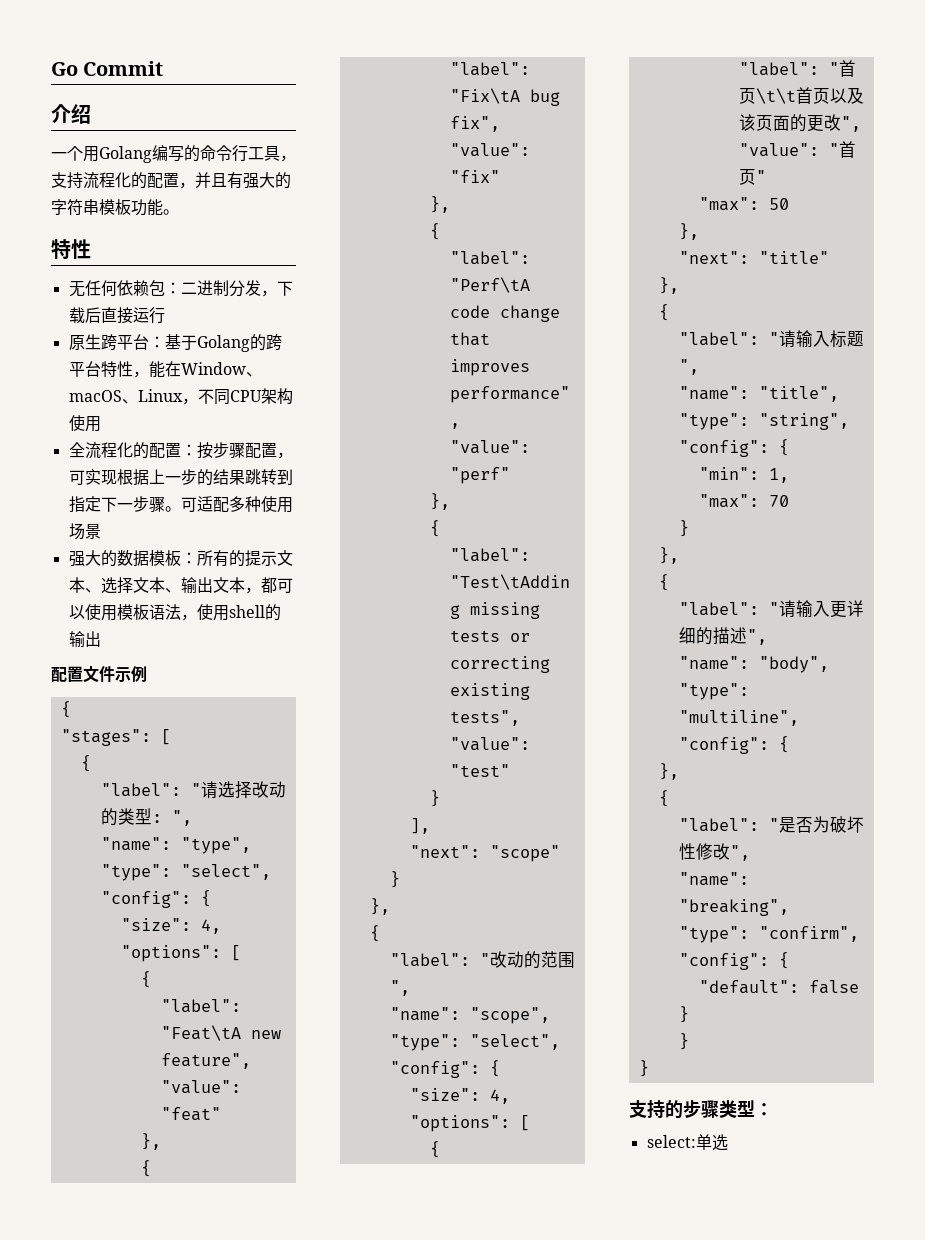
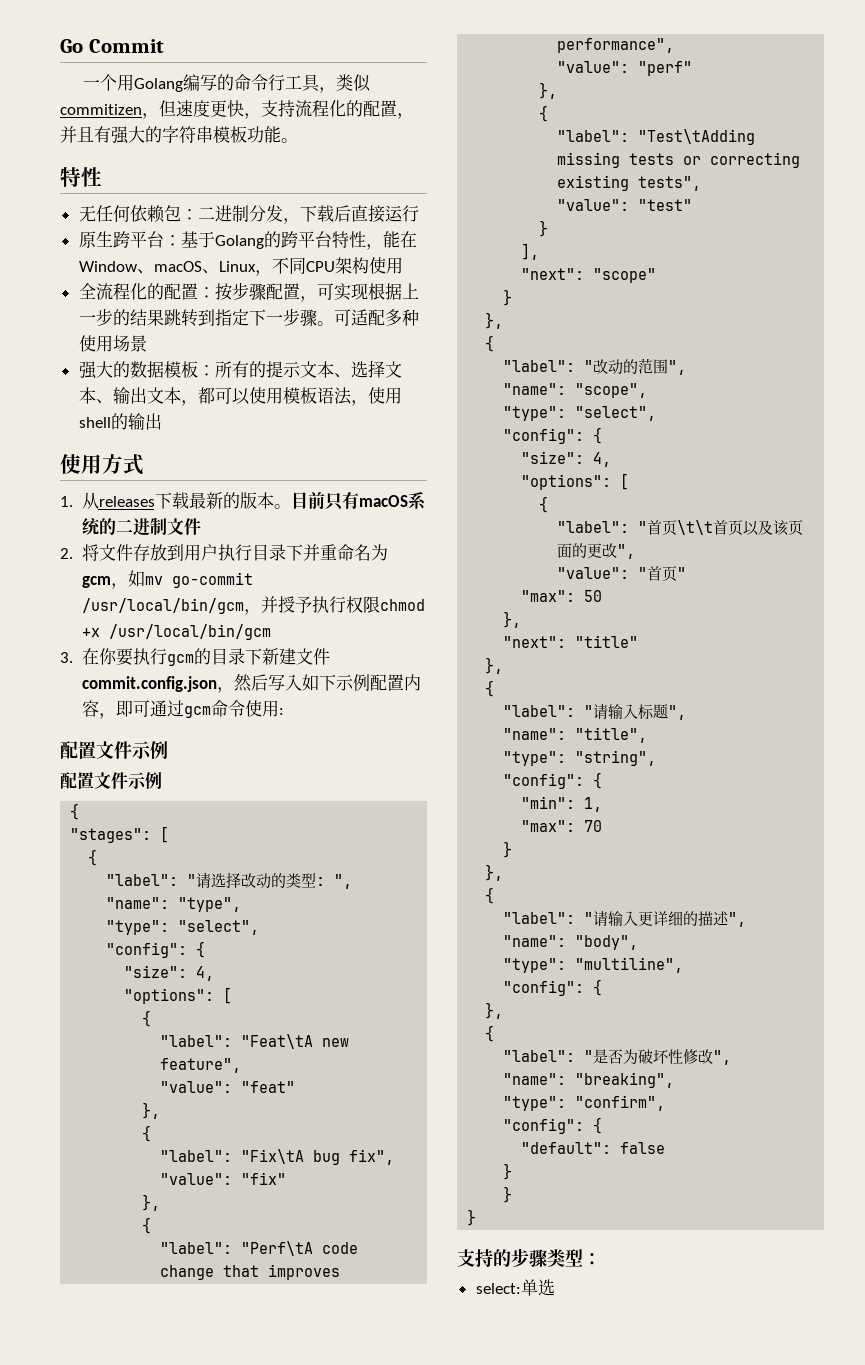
[51,104,91,124] // 介绍 -> (164, 46) none
(296, 158) none -> [335,74,371,92] [60,100,261,119] 类似commitizen，但速度更快，
(101, 639) none -> [60,454,144,475] [60,491,426,510] [81,517,201,536] [60,544,388,561] [81,570,253,589] [81,596,425,615] [81,624,271,640] [60,648,330,666] [81,674,421,693] [81,700,284,719] [60,741,168,759] // 使用方式 // 1.从releases下载最新的版本。目前只有macOS系统的二进制文件 // 2.将文件存放到用户执行目录下并重命名为gcm，如mv go-commit /usr/local/bin/gcm，并授予执行权限chmod +x /usr/local/bin/gcm // 3.在你要执行gcm的目录下新建文件commit.config.json，然后写入如下示例配置内容，即可通过gcm命令使用: // 配置文件示例

